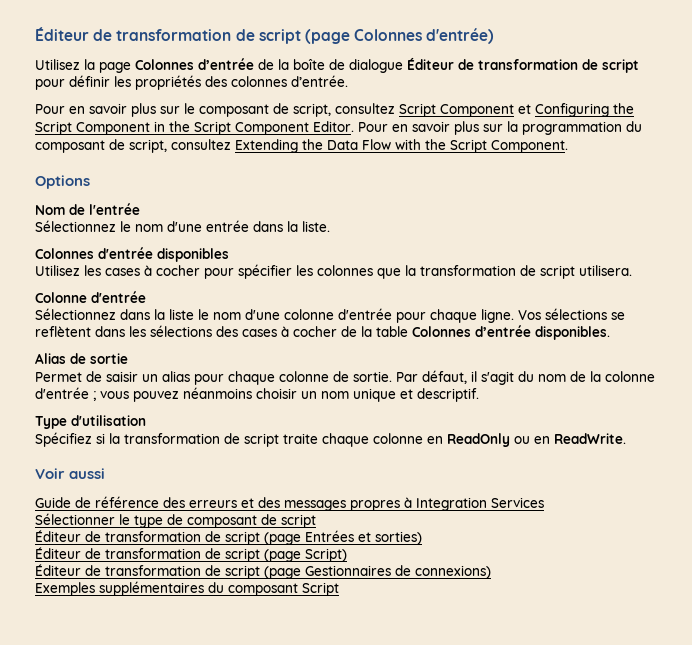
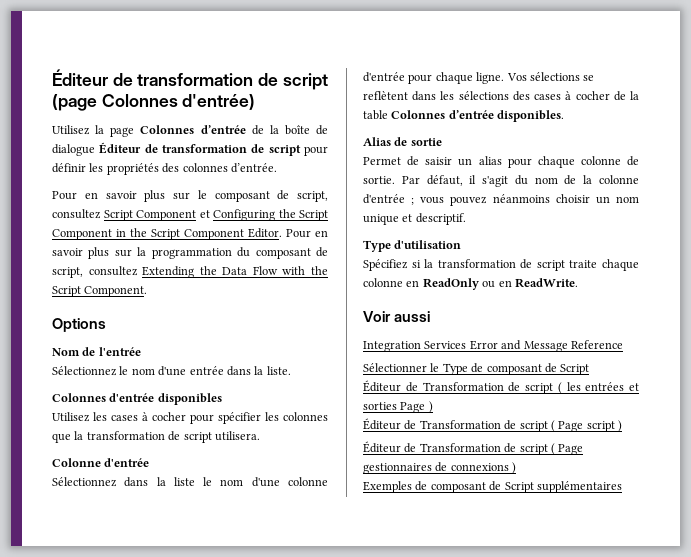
[35,496,544,511] Guide de référence des erreurs et des messages propres à Integration Services -> [363,340,623,352] Integration Services Error and Message Reference
[134,514,316,528] [35,530,422,545] [35,547,347,562] [35,564,491,579] [35,581,339,596] type de composant de script // Éditeur de transformation de script (page Entrées et sorties) // Éditeur de transformation de script (page Script) // Éditeur de transformation de script (page Gestionnaires de connexions) // Exemples supplémentaires du composant Script -> [442,363,590,375] [363,380,639,394] [363,401,433,413] [363,418,622,432] [363,441,584,455] [363,462,517,474] [363,481,622,493] Type de composant de Script // Éditeur de Transformation de script ( les entrées et sorties Page ) // Éditeur de Transformation de script ( Page script ) // Éditeur de Transformation de script ( Page gestionnaires de connexions ) // Exemples de composant de Script supplémentaires

